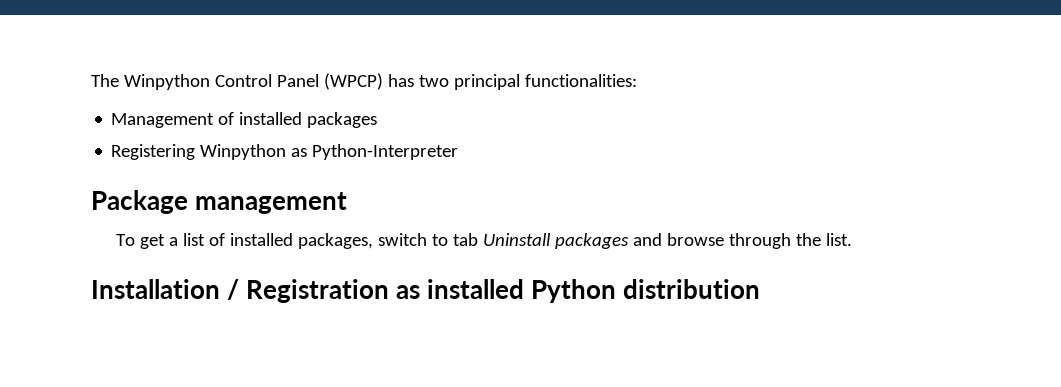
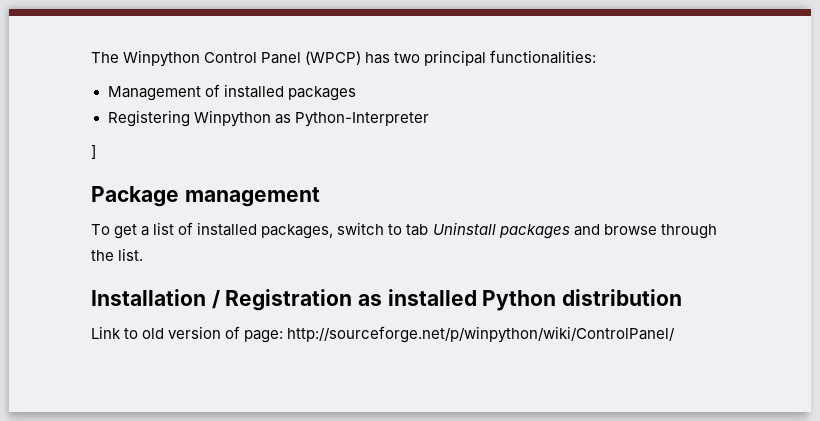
(459, 152) none -> [91,145,96,159] // ]
(761, 289) none -> [91,326,676,343] // Link to old version of page: http://sourceforge.net/p/winpython/wiki/ControlPanel/

